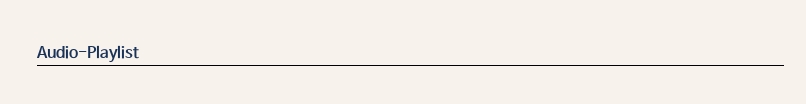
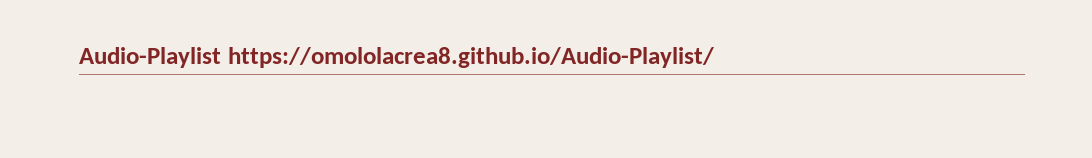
(139, 54) none -> [227,47,714,68] https://omololacrea8.github.io/Audio-Playlist/

